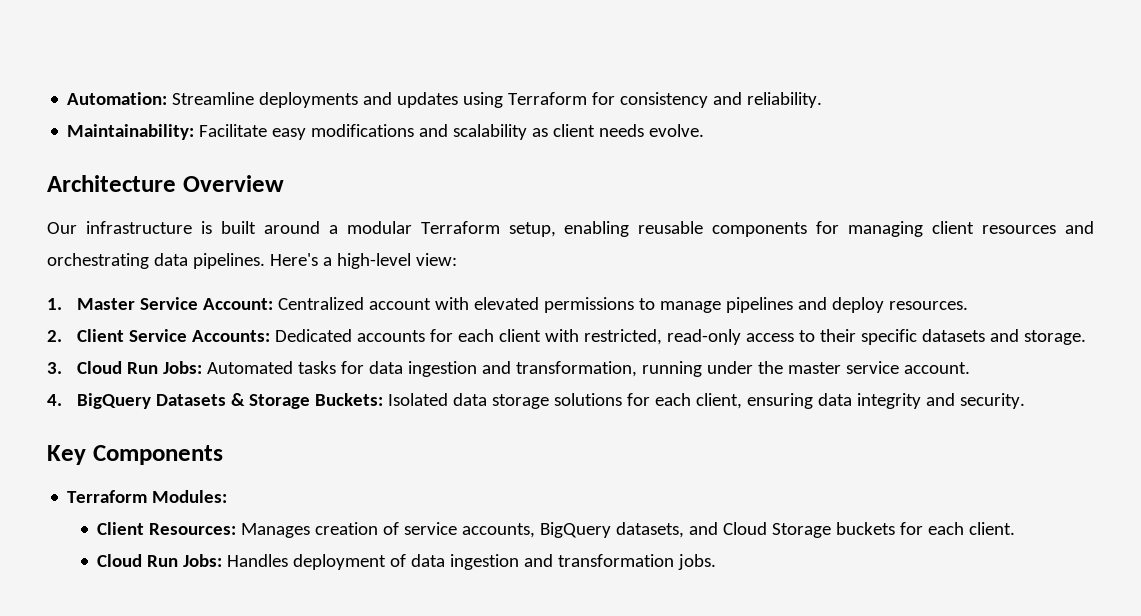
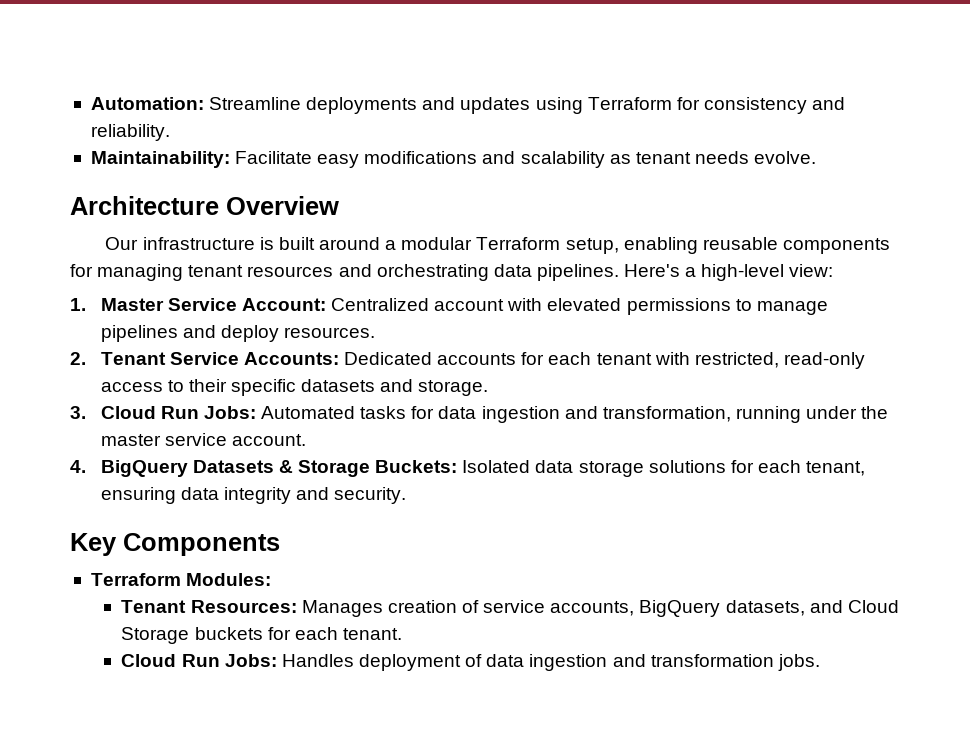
[553,124,596,137] client -> [635,152,691,164] tenant
[932,221,975,234] client -> [188,265,244,277] tenant
[76,329,124,342] Client -> [100,352,166,365] Tenant
[498,329,541,342] client -> [596,353,652,365] tenant
[695,393,742,409] client, -> [806,461,866,476] tenant,
[97,522,145,535] Client -> [121,600,187,613] Tenant
[969,522,1016,535] client. -> [343,628,403,640] tenant.

